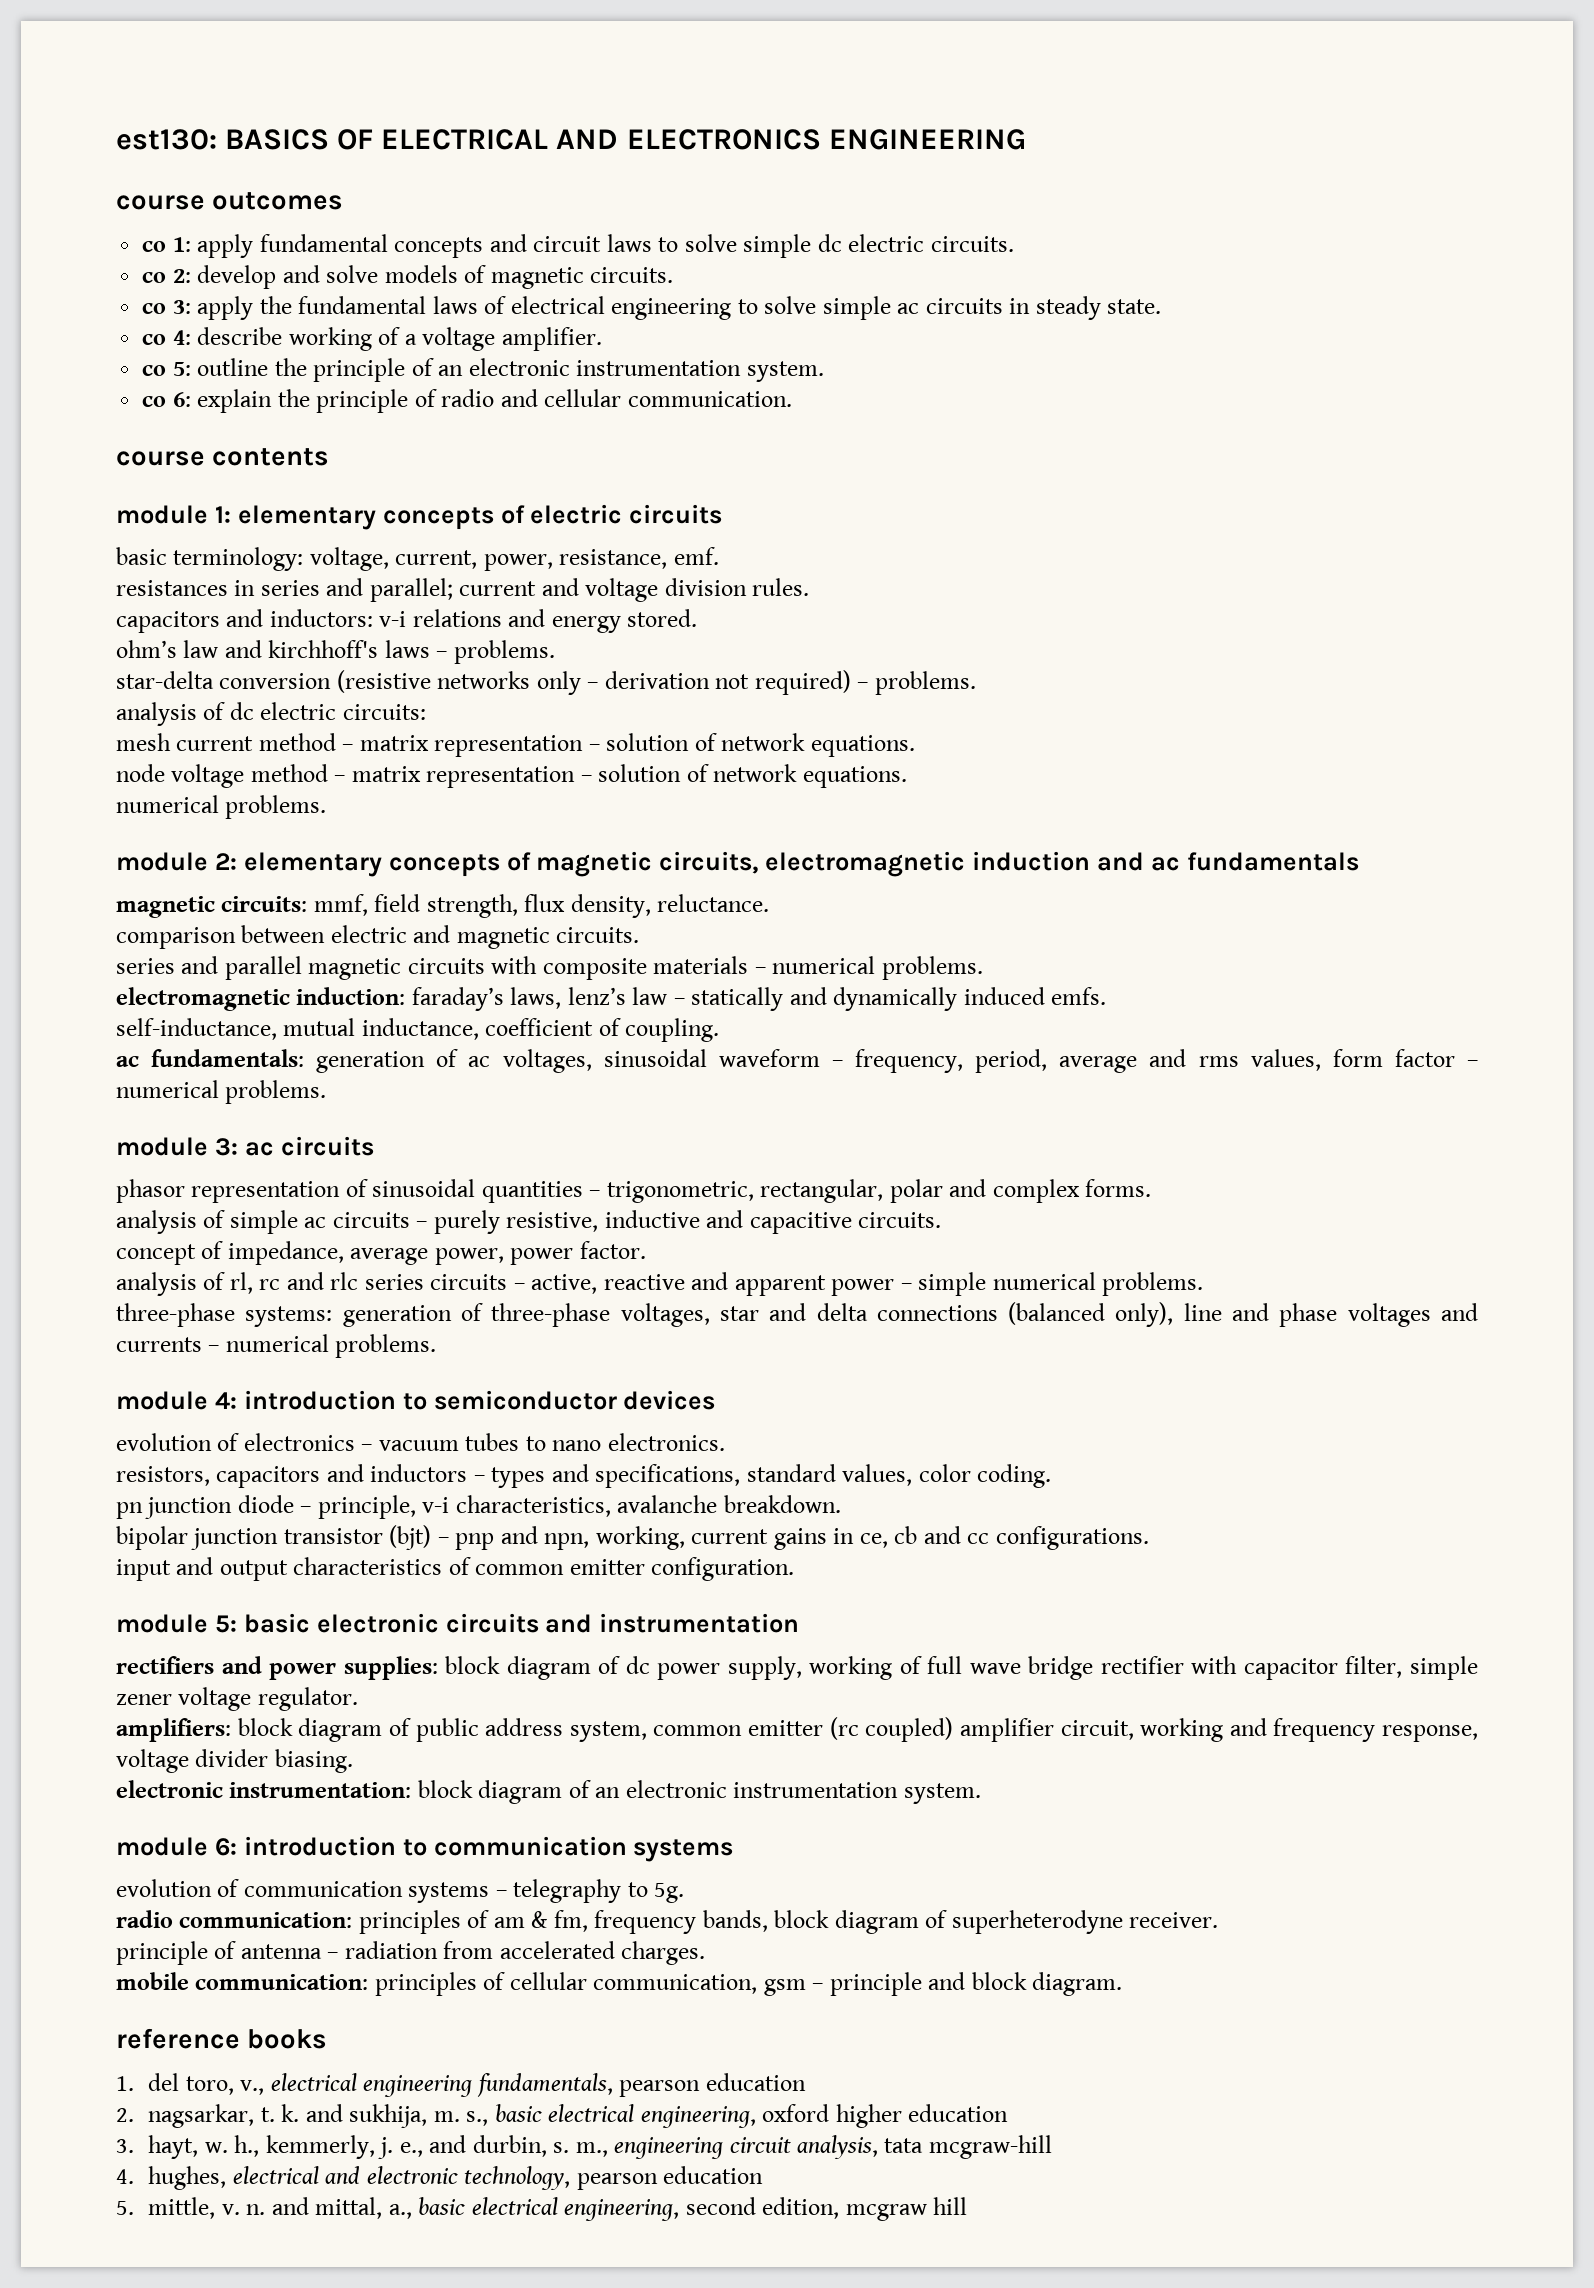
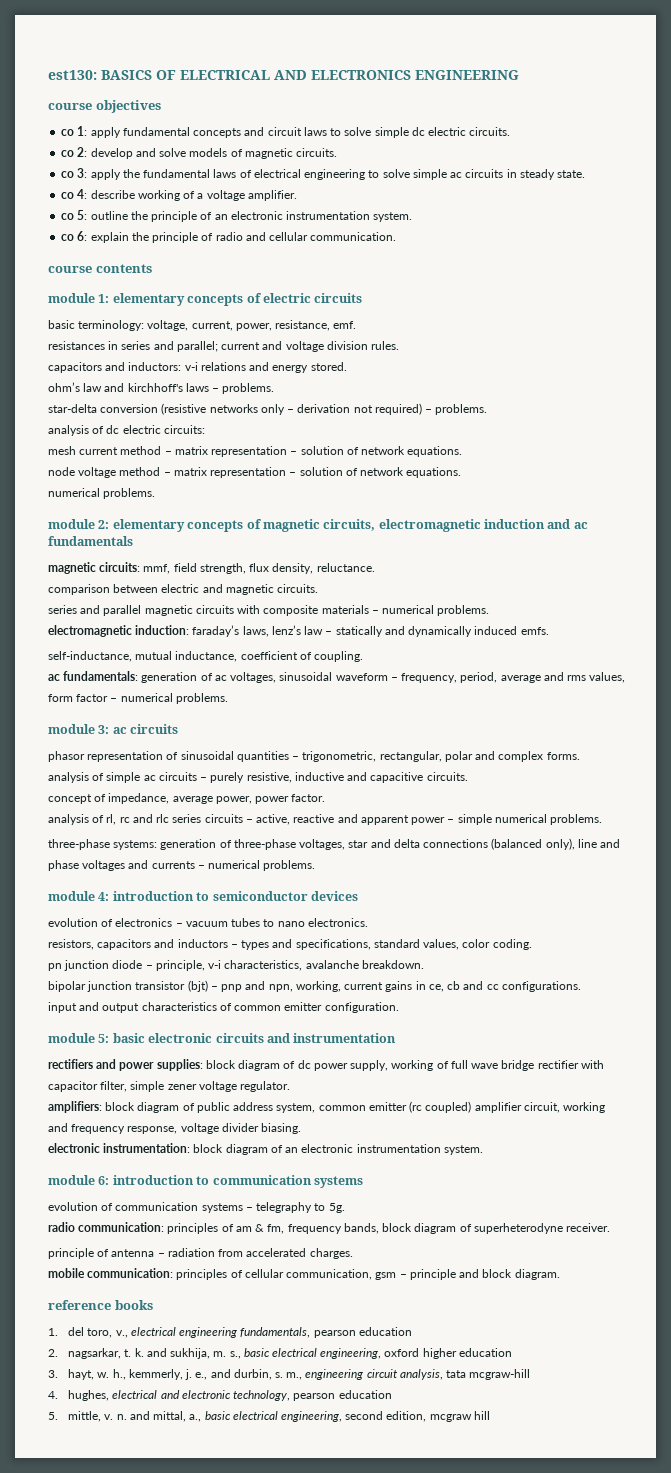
[212,192,344,210] outcomes -> [95,100,161,113] objectives

